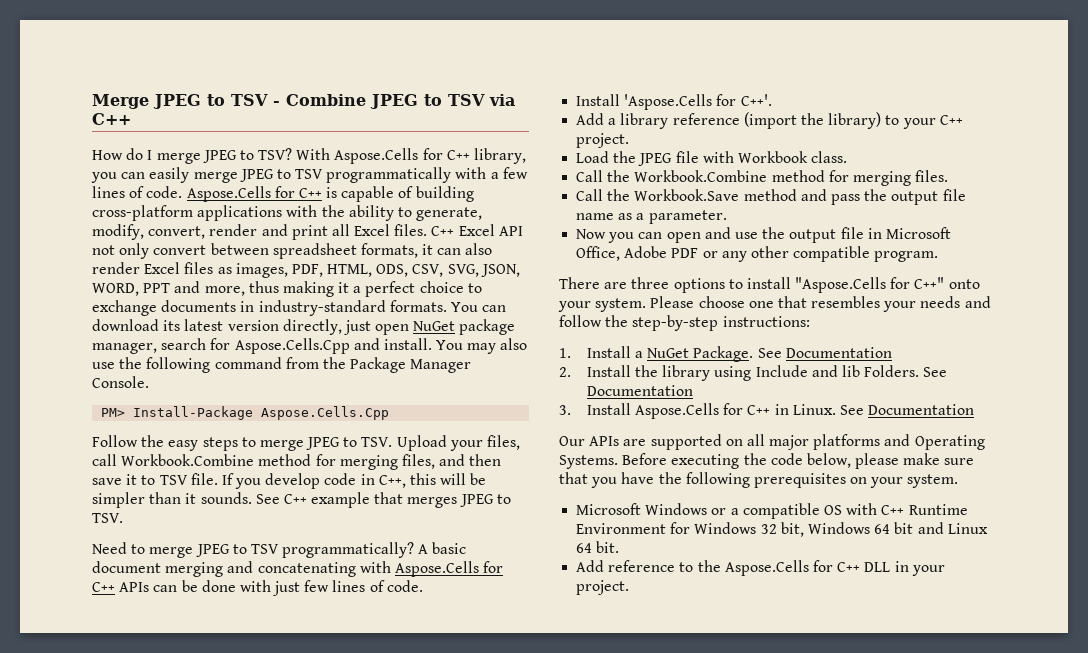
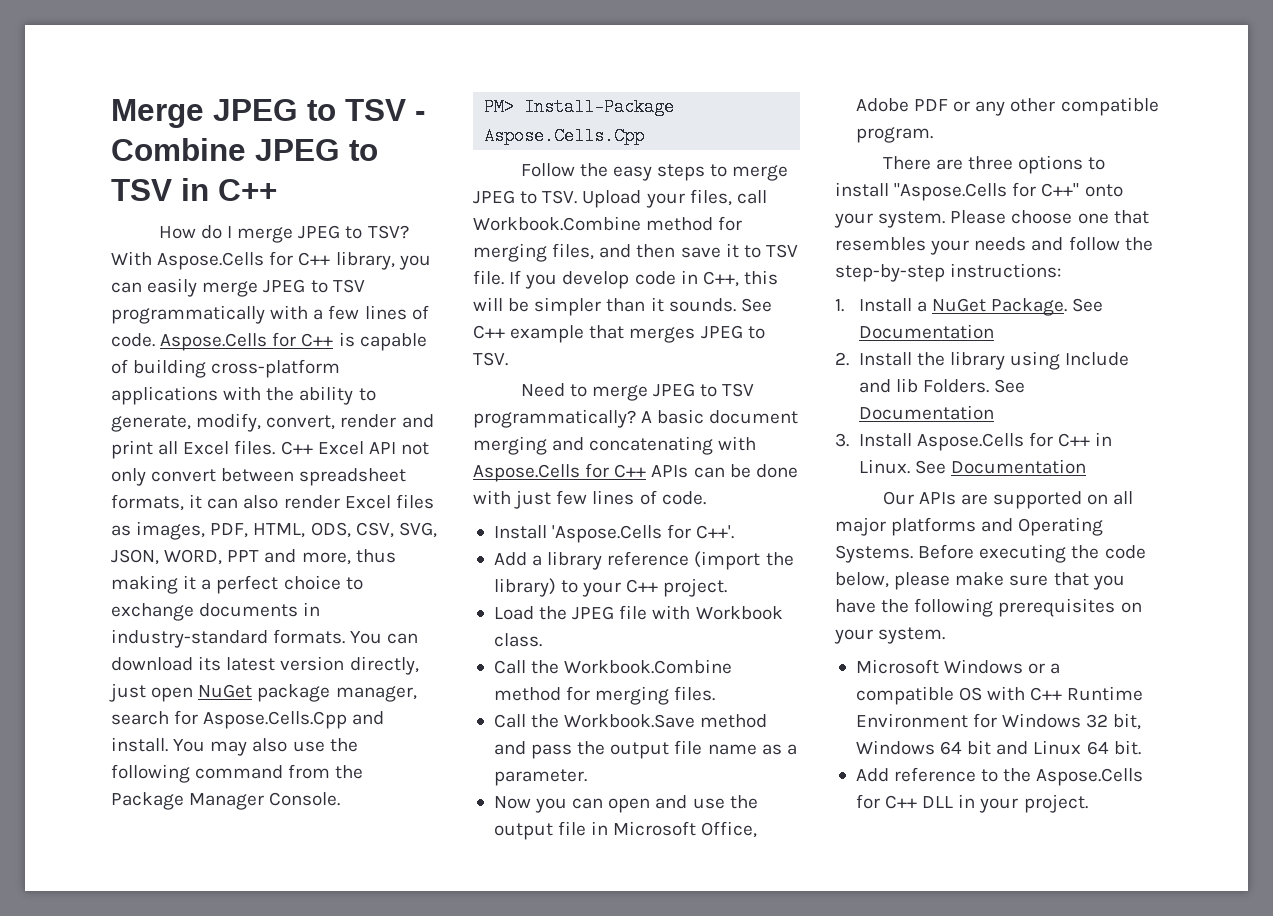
[489,94,515,106] via -> [181,178,209,201] in

